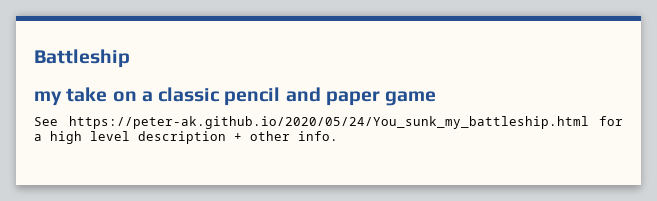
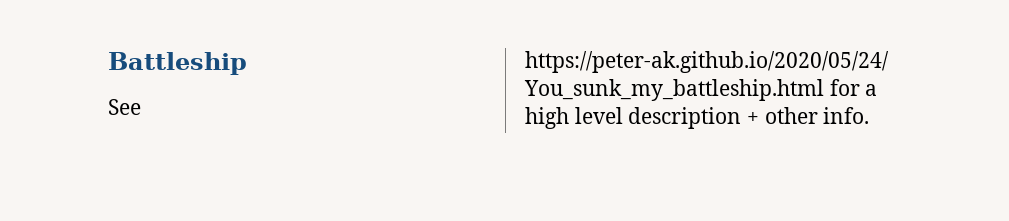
[34,87,437,106] // my take on a classic pencil and paper game -> (247, 63) none

